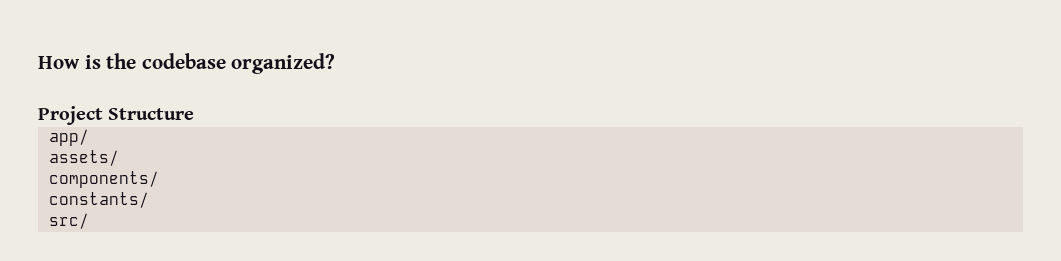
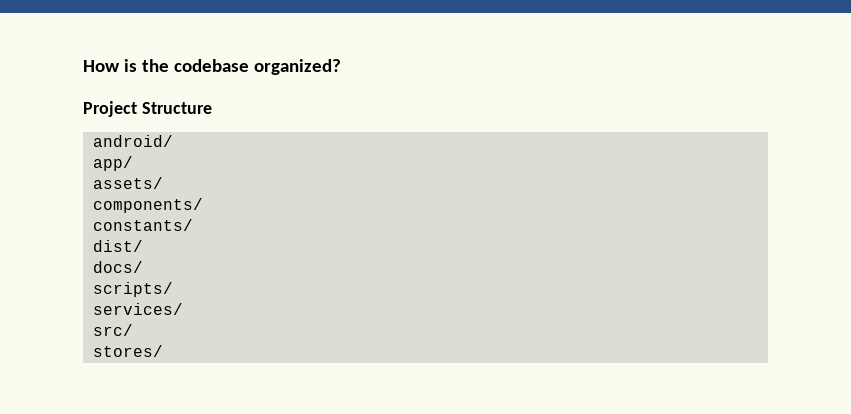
(195, 114) none -> [92,135,173,147] // android/
(149, 200) none -> [92,240,143,252] [92,261,143,273] [92,282,173,297] [92,303,183,315] // dist/ // docs/ // scripts/ // services/
(89, 221) none -> [92,345,163,357] // stores/

